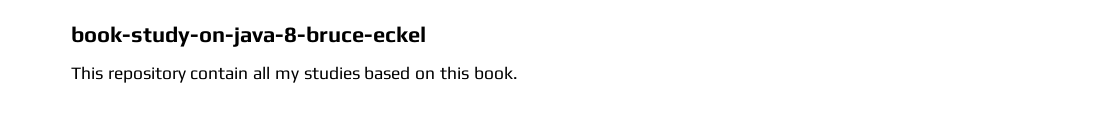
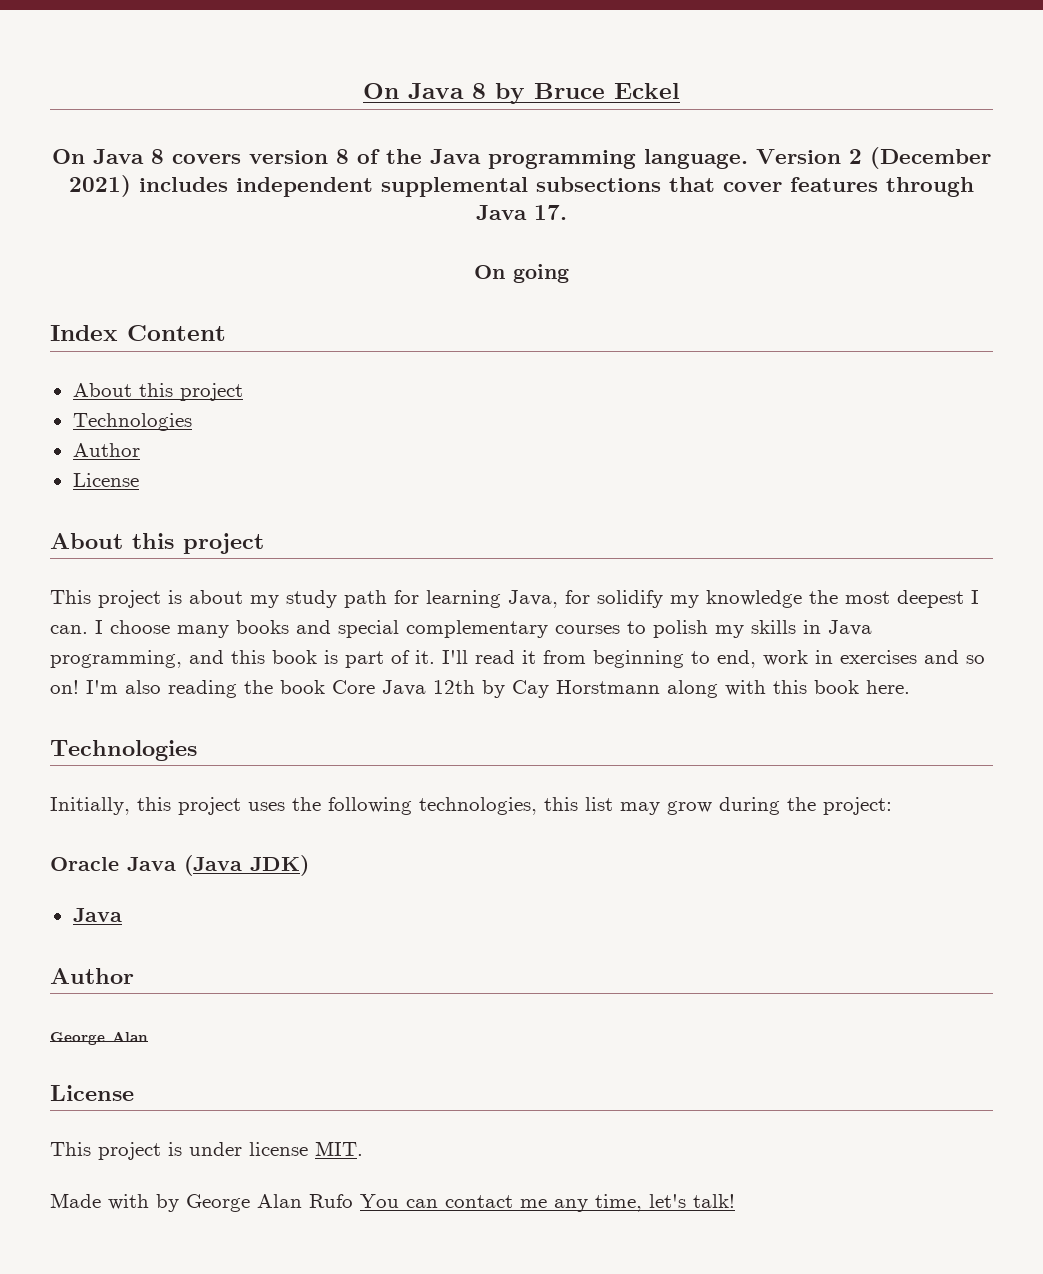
[71,26,426,47] [71,66,517,83] book-study-on-java-8-bruce-eckel // This repository contain all my studies based on this book. -> [363,83,680,104] [52,147,991,169] [69,175,974,197] [476,205,567,220] [474,264,569,283] [50,325,226,341] [72,383,243,401] [72,413,192,431] [72,443,140,457] [72,473,139,487] [50,533,264,554] [50,590,979,608] [50,620,872,638] [50,650,985,668] [50,680,910,698] [50,740,197,761] [50,797,892,815] [50,855,309,876] [72,908,122,922] [50,968,134,984] [50,1031,148,1045] [50,1085,134,1101] [50,1141,363,1160] [50,1193,735,1212] On Java 8 by Bruce Eckel // On Java 8 covers version 8 of the Java programming language. Version 2 (December 2021) includes independent supplemental subsections that cover features through Java 17. // On going // Index Content // About this project // Technologies // Author // License // About this project // This project is about my study path for learning Java, for solidify my knowledge the most deepest I can. I choose many books and special complementary courses to polish my skills in Java programming, and this book is part of it. I'll read it from beginning to end, work in exercises and so on! I'm also reading the book Core Java 12th by Cay Horstmann along with this book here. // Technologies // Initially, this project uses the following technologies, this list may grow during the project: // Oracle Java (Java JDK) // Java // Author // George Alan // License // This project is under license MIT. // Made with by George Alan Rufo You can contact me any time, let's talk!

